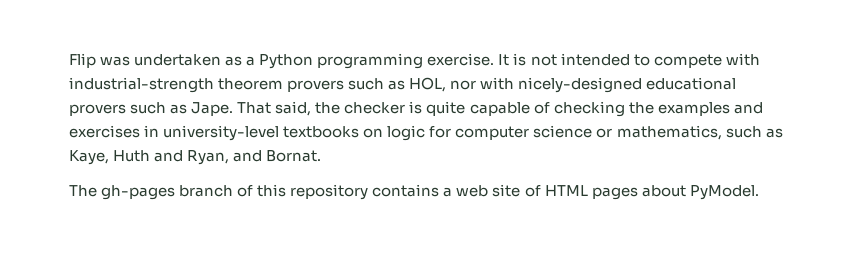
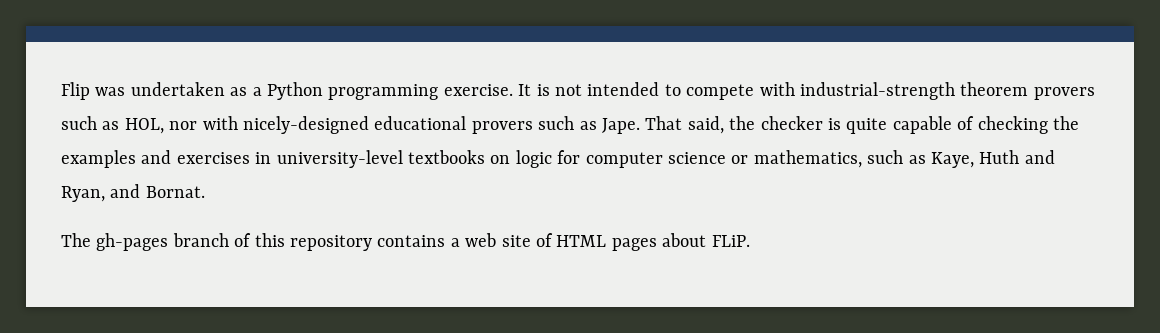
[689,185,759,200] PyModel. -> [711,235,750,247] FLiP.

